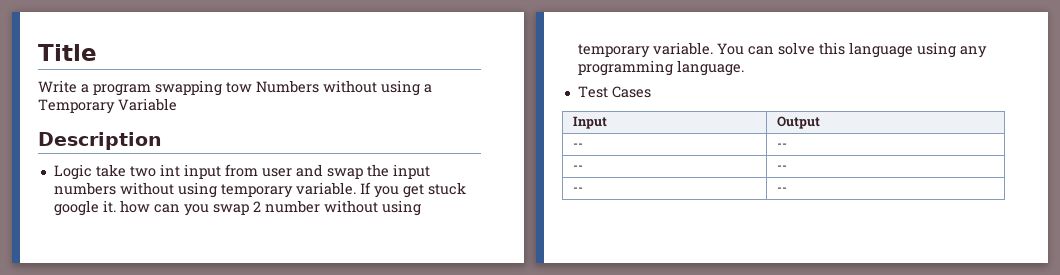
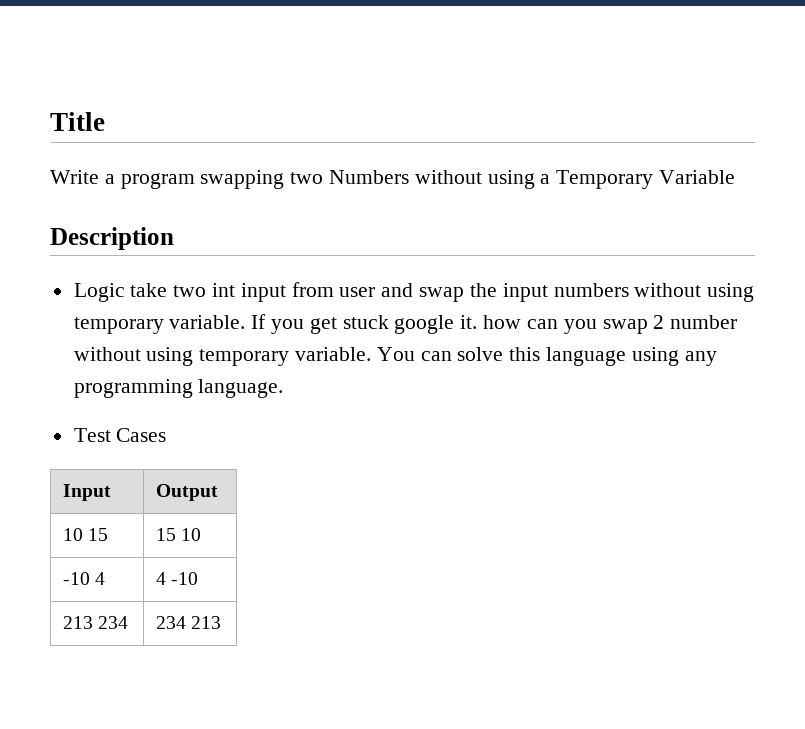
[226,82,252,93] tow -> [290,172,324,184] two
[573,143,584,148] [777,143,788,148] [573,165,584,170] [777,165,788,170] [573,187,584,192] [777,187,788,192] -- | -- // -- | -- // -- | -- -> [62,528,108,541] [155,528,201,541] [62,572,105,585] [155,572,198,585] [62,616,128,629] [155,616,221,629] 10 15 | 15 10 // -10 4 | 4 -10 // 213 234 | 234 213

